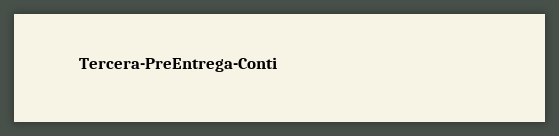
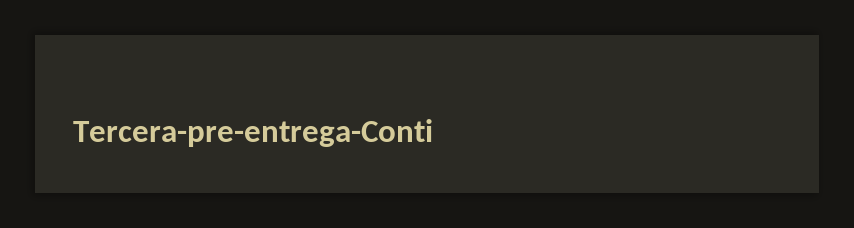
[79,57,277,72] Tercera-PreEntrega-Conti -> [73,119,433,147] Tercera-pre-entrega-Conti

